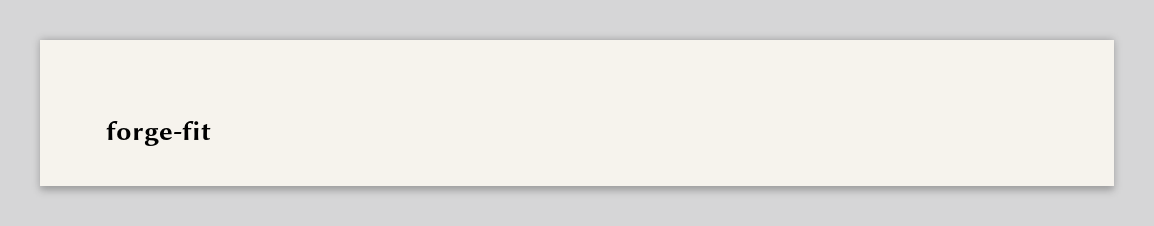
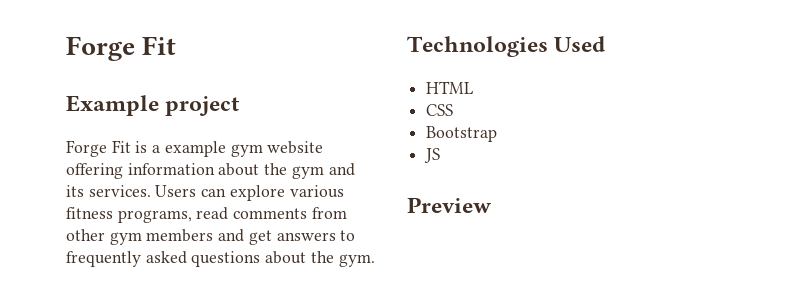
[106,121,211,146] forge-fit -> [66,36,177,61] [66,95,241,116] [66,140,324,157] [66,163,355,179] [66,185,344,201] [66,207,347,223] [66,229,356,245] [66,251,375,267] [407,36,606,57] [426,81,474,94] [426,104,454,116] [426,126,498,142] [424,148,441,163] [407,197,492,213] Forge Fit // Example project // Forge Fit is a example gym website offering information about the gym and its services. Users can explore various fitness programs, read comments from other gym members and get answers to frequently asked questions about the gym. // Technologies Used // HTML // CSS // Bootstrap // JS // Preview

